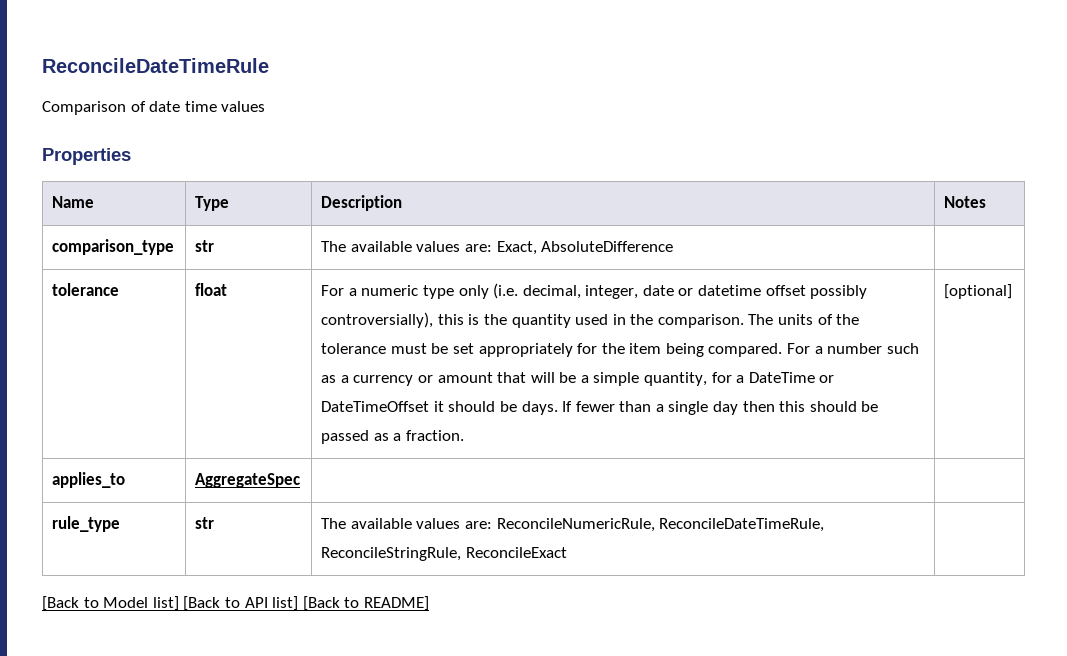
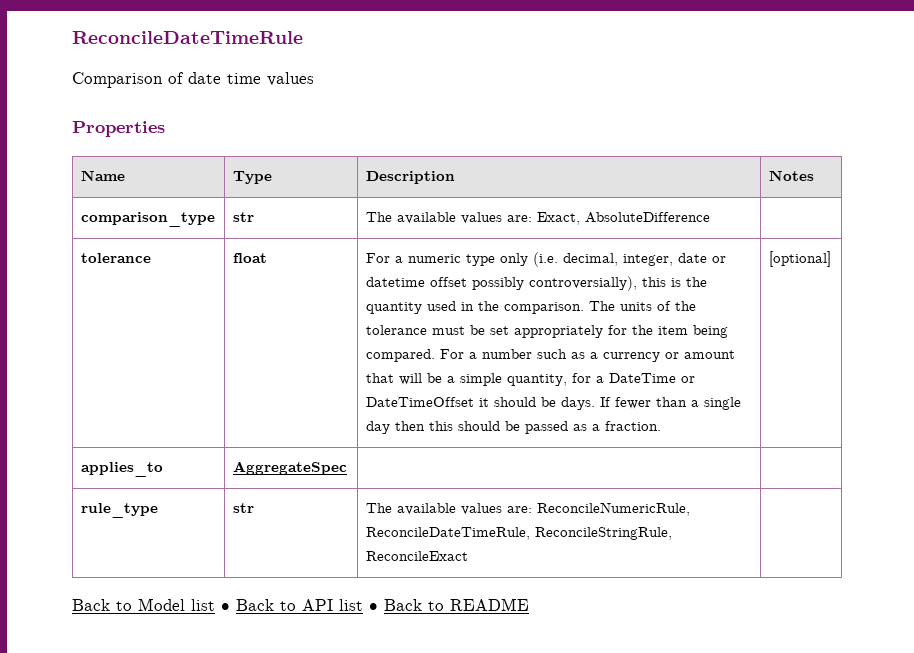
[42,596,79,611] [Back -> [72,599,110,611] Back
[152,596,429,611] list] [Back to API list] [Back to README] -> [191,598,529,611] list • Back to API list • Back to README

